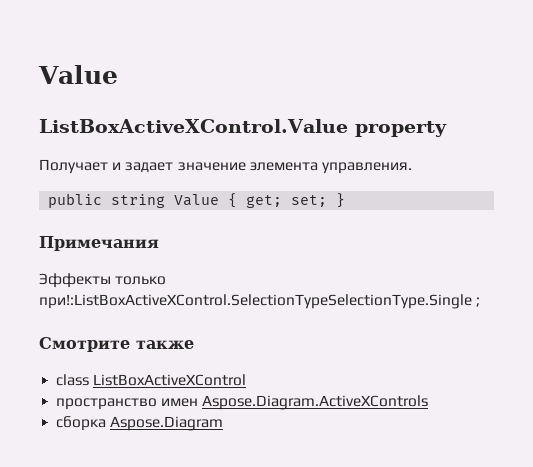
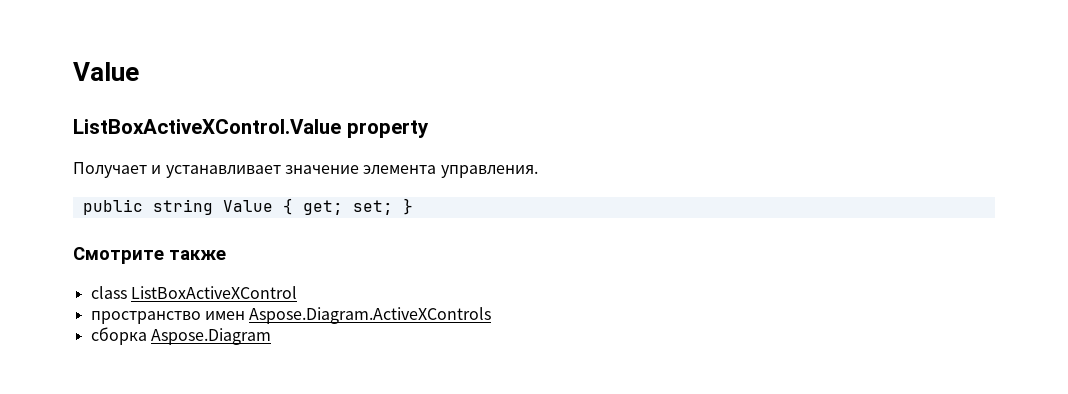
[125,162,174,173] задает -> [165,165,281,178] устанавливает
[39,236,159,251] [39,273,167,288] [39,294,481,309] // Примечания // Эффекты только при!:ListBoxActiveXControl.SelectionTypeSelectionType.Single ; -> (413, 206) none

